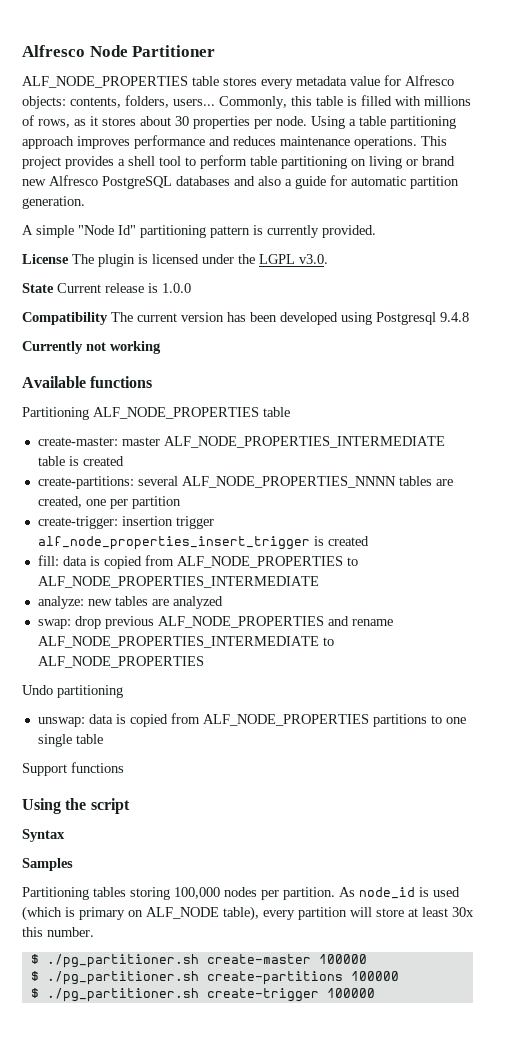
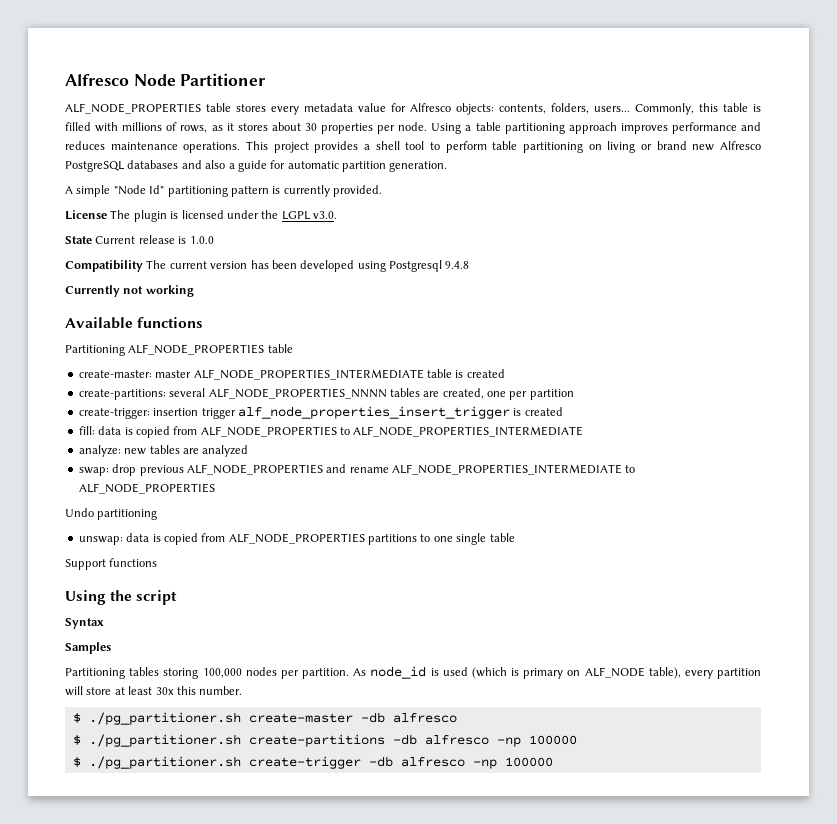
[318,954,367,964] 100000 -> [360,712,457,723] -db alfresco
(343, 978) none -> [392,734,521,747] -db alfresco -np
(319, 995) none -> [368,756,497,769] -db alfresco -np

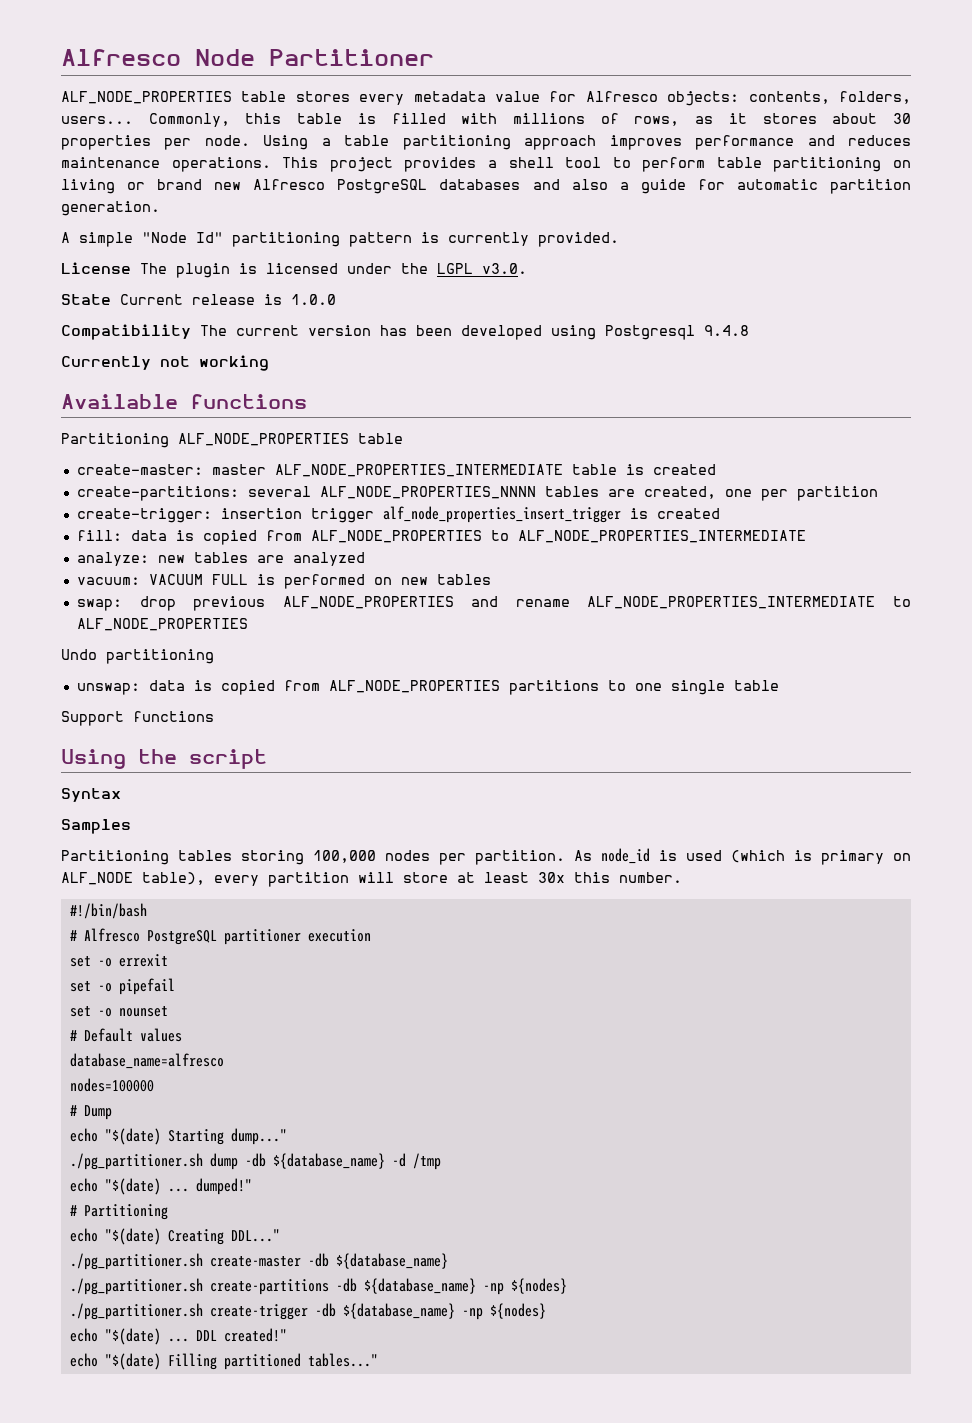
(249, 451) none -> [76,574,491,589] // vacuum: VACUUM FULL is performed on new tables
[72,713,81,723] $ -> [69,903,147,919] [69,928,371,945] [69,954,168,967] [69,978,175,995] [69,1006,168,1017] [69,1028,182,1042] [69,1053,224,1069] [69,1078,154,1092] [69,1105,112,1120] [69,1128,287,1145] [69,1153,441,1170] [69,1178,252,1195] [69,1204,168,1220] [69,1228,280,1245] #!/bin/bash // # Alfresco PostgreSQL partitioner execution // set -o errexit // set -o pipefail // set -o nounset // # Default values // database_name=alfresco // nodes=100000 // # Dump // echo "$(date) Starting dump..." // ./pg_partitioner.sh dump -db ${database_name} -d /tmp // echo "$(date) ... dumped!" // # Partitioning // echo "$(date) Creating DDL..." //
[392,713,457,723] [72,735,81,745] alfresco // $ -> [335,1253,448,1269] ${database_name} //
[424,735,577,747] [72,756,553,769] alfresco -np 100000 // $ ./pg_partitioner.sh create-trigger -db alfresco -np 100000 -> [363,1278,567,1295] [69,1303,546,1320] [69,1328,287,1345] [69,1353,378,1370] ${database_name} -np ${nodes} // ./pg_partitioner.sh create-trigger -db ${database_name} -np ${nodes} // echo "$(date) ... DDL created!" // echo "$(date) Filling partitioned tables..."

